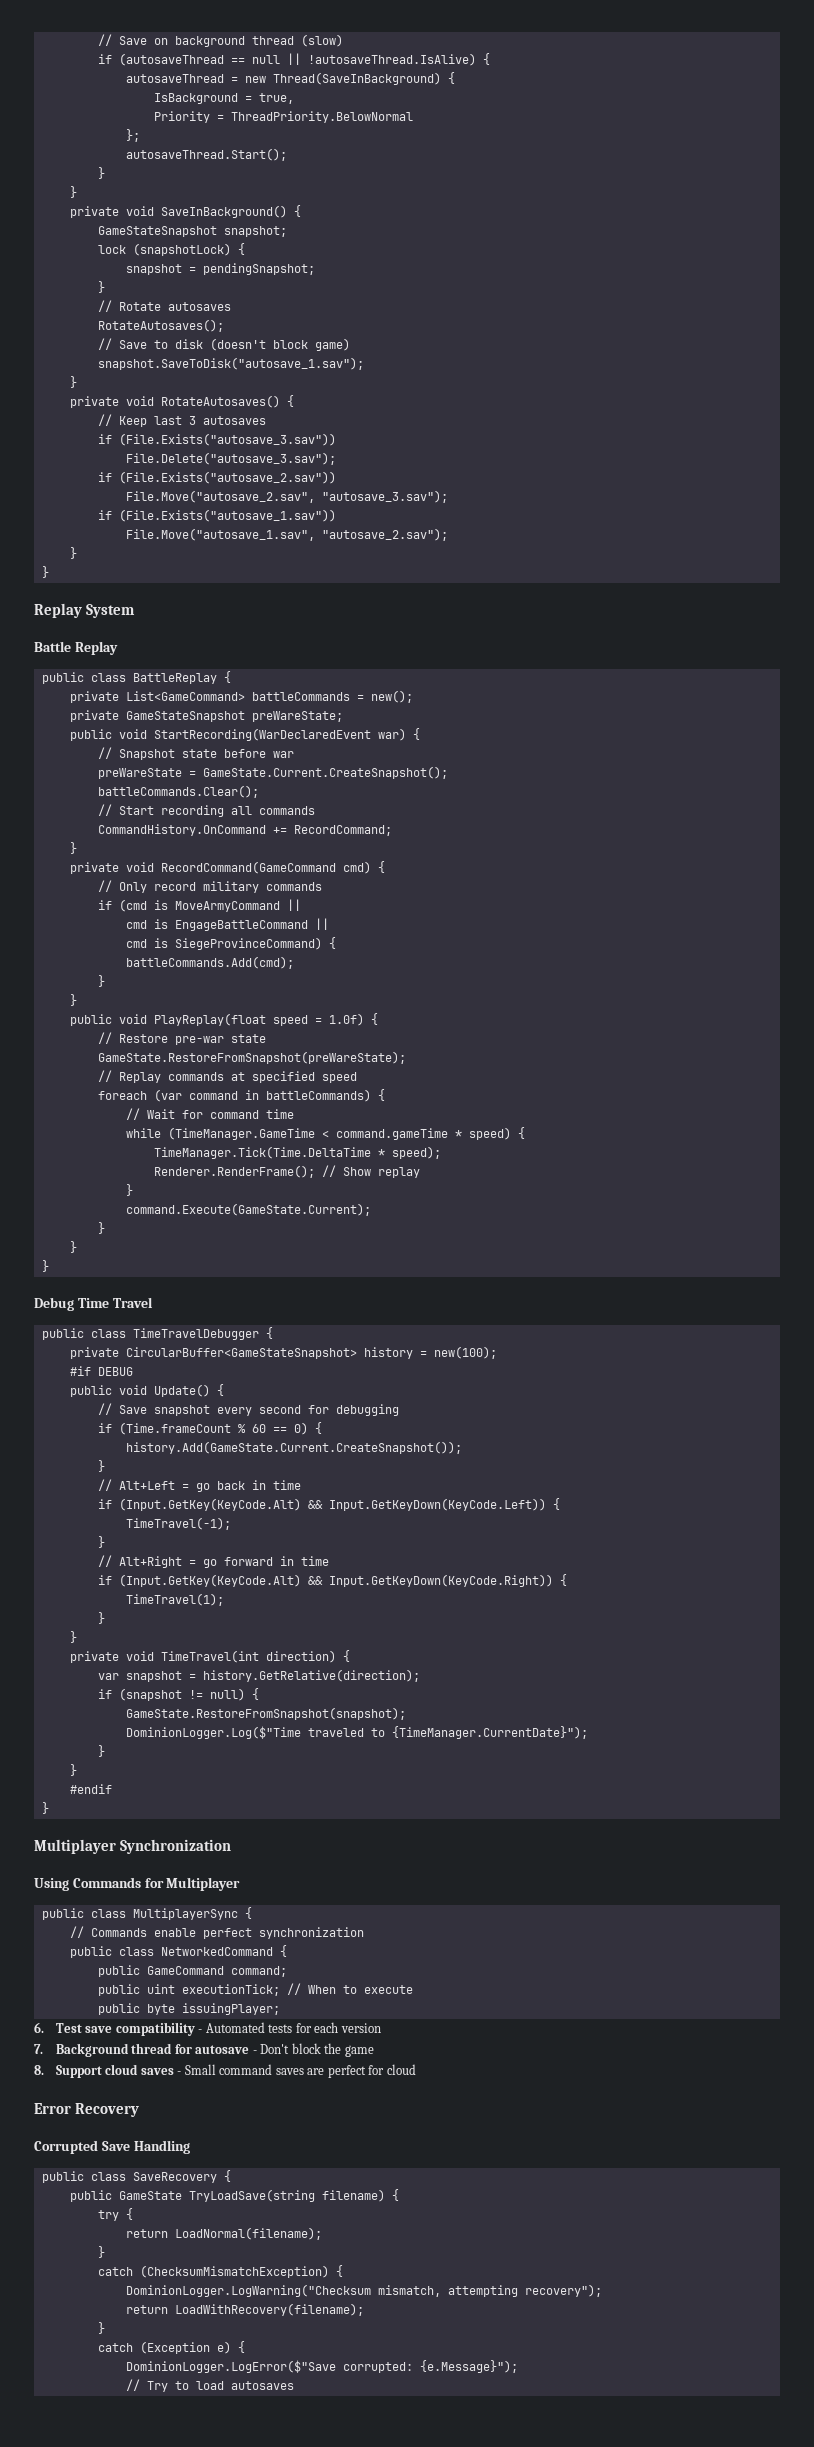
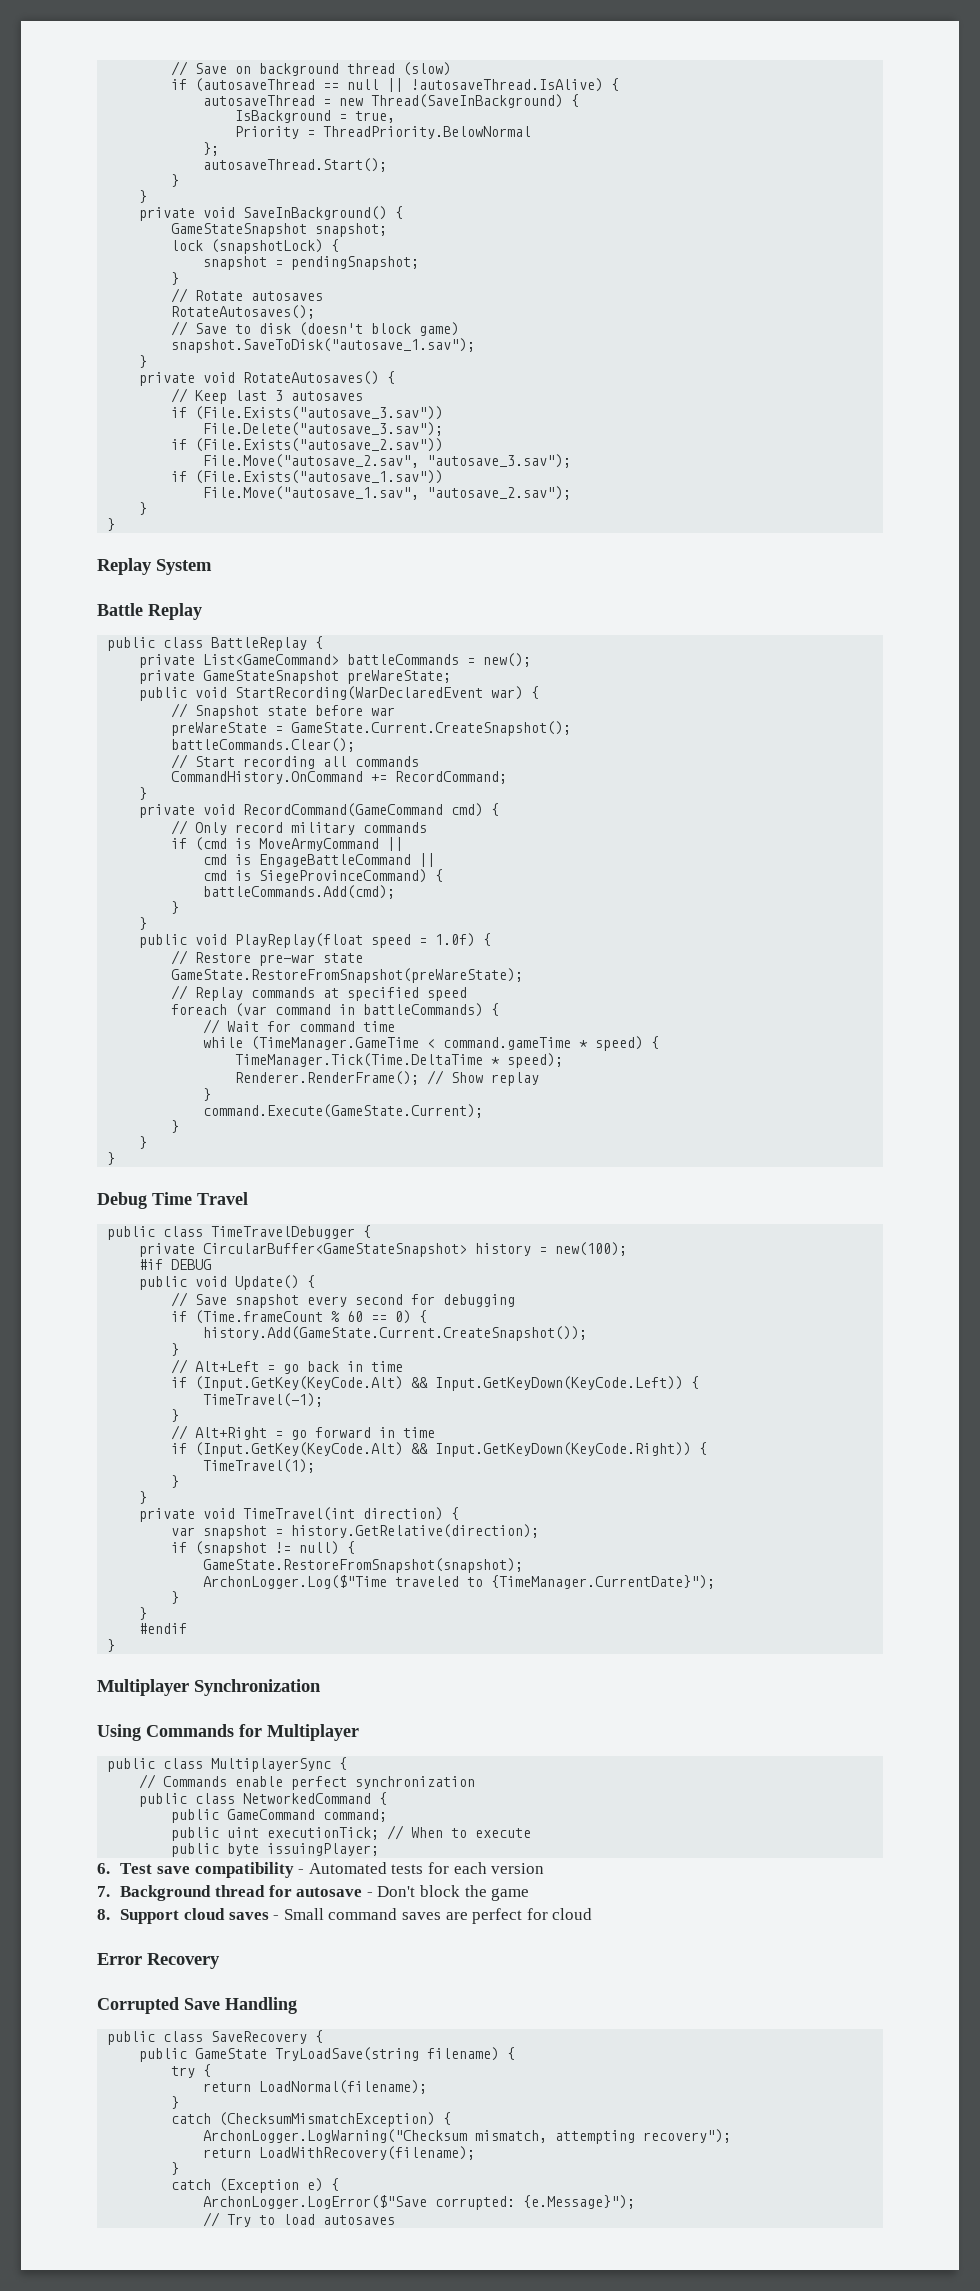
[125,1726,301,1739] DominionLogger.Log($"Time -> [203,1575,388,1589] ArchonLogger.Log($"Time
[125,2284,371,2297] DominionLogger.LogWarning("Checksum -> [203,2129,468,2143] ArchonLogger.LogWarning("Checksum
[125,2360,336,2373] DominionLogger.LogError($"Save -> [203,2195,428,2209] ArchonLogger.LogError($"Save

